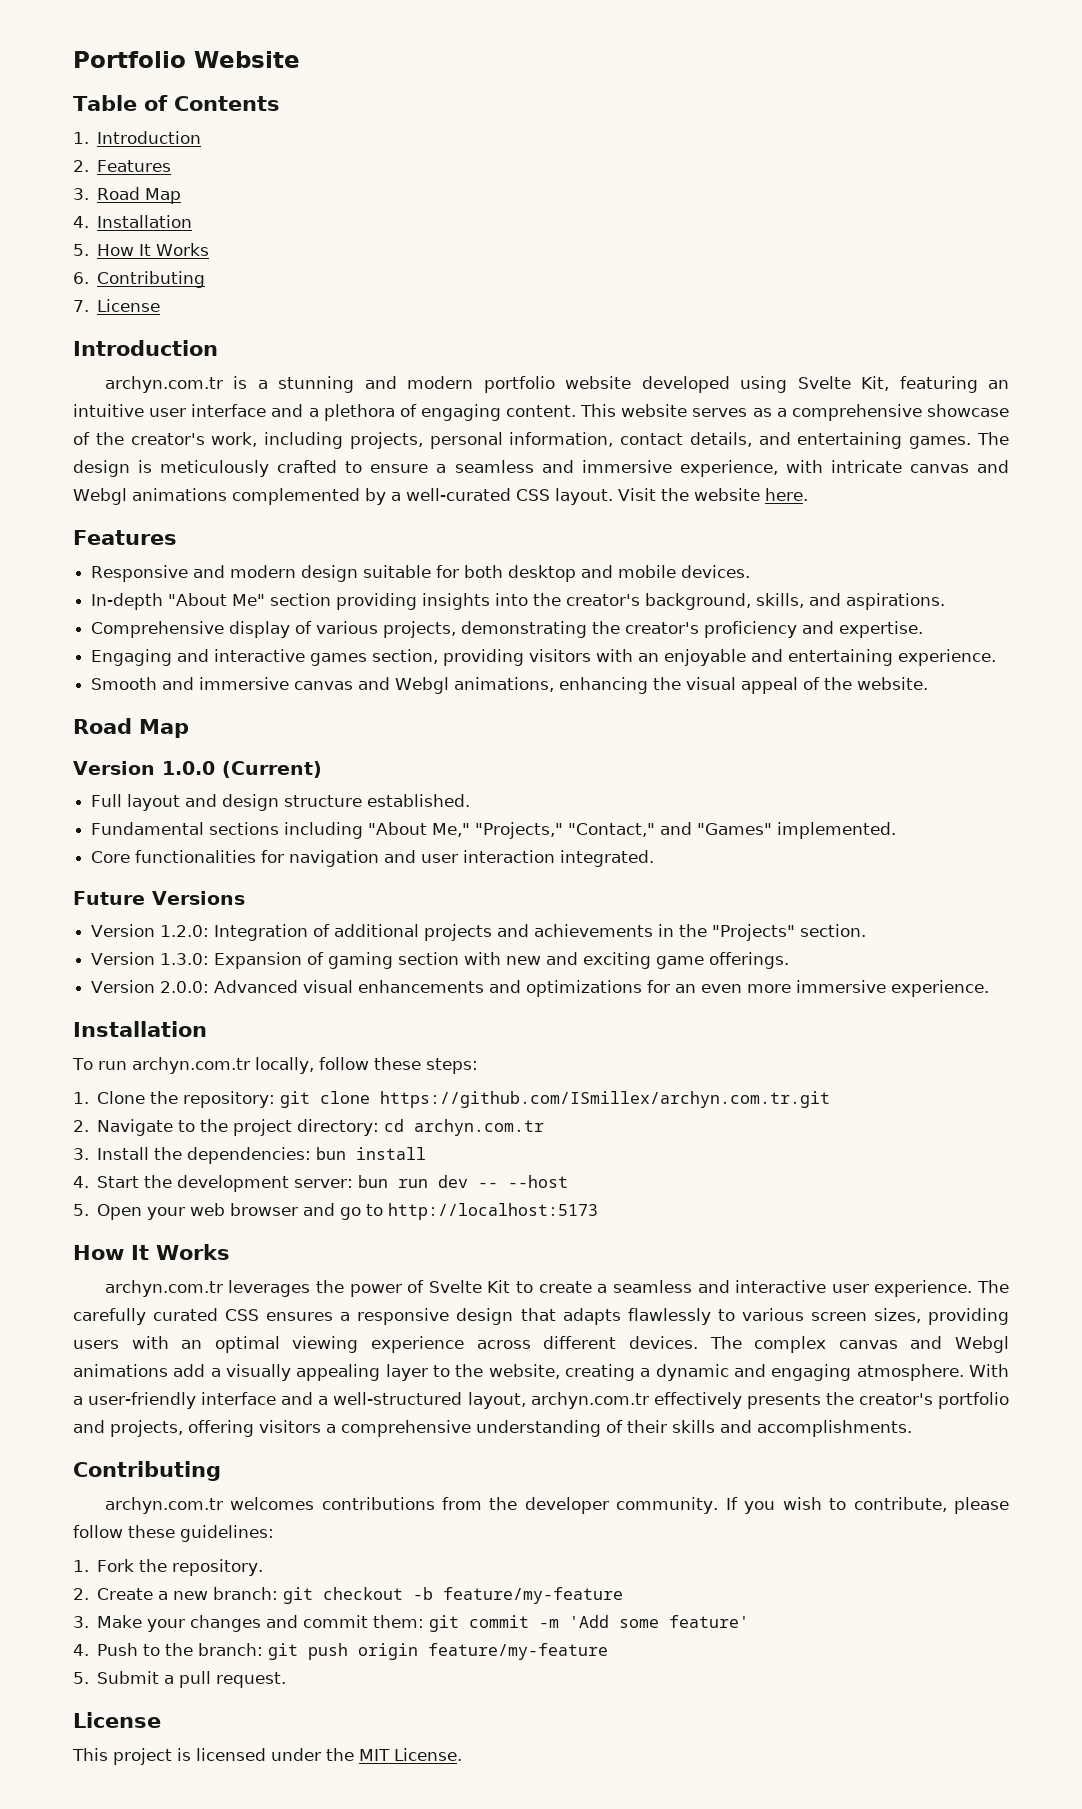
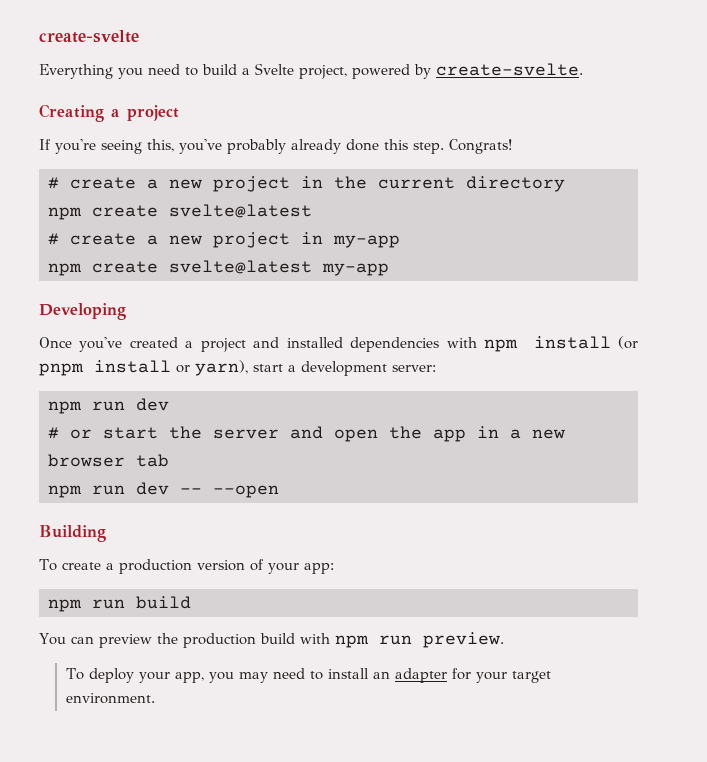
[73,51,300,68] [73,95,280,111] [73,131,202,144] [73,160,172,172] [73,187,182,204] [73,215,193,228] [73,243,210,256] [73,271,206,288] [73,299,161,312] [73,340,218,356] [104,376,1009,393] [73,404,1009,421] [73,432,1009,449] [73,460,1009,477] [73,488,808,505] [73,530,177,545] [91,565,751,582] [91,593,946,610] [91,621,924,638] [91,649,997,666] [91,677,929,694] [73,718,189,738] [73,761,322,778] [91,794,471,811] [91,822,897,839] [91,850,655,867] [73,891,245,905] [91,924,867,941] [91,952,790,969] [91,980,990,997] [73,1021,207,1037] [72,1057,478,1074] [73,1091,831,1108] [73,1119,545,1136] [73,1147,427,1164] [73,1175,569,1192] [73,1203,599,1220] [73,1244,230,1260] [104,1280,1009,1297] [73,1308,1009,1325] [73,1336,1010,1353] [73,1364,1010,1381] [73,1392,1009,1409] [73,1420,912,1437] [73,1461,221,1481] [104,1497,1010,1514] [73,1525,274,1542] [73,1559,264,1576] [73,1587,624,1604] [73,1615,750,1632] [73,1643,609,1660] [73,1671,287,1688] [73,1712,161,1728] [72,1748,462,1765] Portfolio Website // Table of Contents // 1. Introduction // 2. Features // 3. Road Map // 4. Installation // 5. How It Works // 6. Contributing // 7. License // Introduction // archyn.com.tr is a stunning and modern portfolio website developed using Svelte Kit, featuring an intuitive user interface and a plethora of engaging content. This website serves as a comprehensive showcase of the creator's work, including projects, personal information, contact details, and entertaining games. The design is meticulously crafted to ensure a seamless and immersive experience, with intricate canvas and Webgl animations complemented by a well-curated CSS layout. Visit the website here. // Features // Responsive and modern design suitable for both desktop and mobile devices. // In-depth "About Me" section providing insights into the creator's background, skills, and aspirations. // Comprehensive display of various projects, demonstrating the creator's proficiency and expertise. // Engaging and interactive games section, providing visitors with an enjoyable and entertaining experience. // Smooth and immersive canvas and Webgl animations, enhancing the visual appeal of the website. // Road Map // Version 1.0.0 (Current) // Full layout and design structure established. // Fundamental sections including "About Me," "Projects," "Contact," and "Games" implemented. // Core functionalities for navigation and user interaction integrated. // Future Versions // Version 1.2.0: Integration of additional projects and achievements in the "Projects" section. // Version 1.3.0: Expansion of gaming section with new and exciting game offerings. // Version 2.0.0: Advanced visual enhancements and optimizations for an even more immersive experience. // Installation // To run archyn.com.tr locally, follow these steps: // 1. Clone the repository: git clone https://github.com/ISmillex/archyn.com.tr.git // 2. Navigate to the project directory: cd archyn.com.tr // 3. Install the dependencies: bun install // 4. Start the development server: bun run dev -- --host // 5. Open your web browser and go to http://localhost:5173 // How It Works // archyn.com.tr leverages the power of Svelte Kit to create a seamless and interactive user experience. The carefully curated CSS ensures a responsive design that adapts flawlessly to various screen sizes, providing users with an optimal viewing experience across different devices. The complex canvas and Webgl animations add a visually appealing layer to the website, creating a dynamic and engaging atmosphere. With a user-friendly interface and a well-structured layout, archyn.com.tr effectively presents the creator's portfolio and projects, offering visitors a comprehensive understanding of their skills and accomplishments. // Contributing // archyn.com.tr welcomes contributions from the developer community. If you wish to contribute, please follow these guidelines: // 1. Fork the repository. // 2. Create a new branch: git checkout -b feature/my-feature // 3. Make your changes and commit them: git commit -m 'Add some feature' // 4. Push to the branch: git push origin feature/my-feature // 5. Submit a pull request. // License // This project is licensed under the MIT License. -> [39,30,139,43] [39,63,583,79] [39,104,179,122] [39,139,512,154] [48,176,565,192] [48,204,312,220] [48,232,400,248] [48,260,389,276] [39,303,126,320] [39,336,638,352] [39,360,436,376] [48,398,169,414] [48,426,565,442] [48,454,169,467] [48,482,279,498] [39,525,106,542] [39,559,334,574] [48,596,191,612] [39,632,504,648] [65,668,551,683] [65,693,155,704] create-svelte // Everything you need to build a Svelte project, powered by create-svelte. // Creating a project // If you're seeing this, you've probably already done this step. Congrats! // # create a new project in the current directory // npm create svelte@latest // # create a new project in my-app // npm create svelte@latest my-app // Developing // Once you've created a project and installed dependencies with npm install (or pnpm install or yarn), start a development server: // npm run dev // # or start the server and open the app in a new browser tab // npm run dev -- --open // Building // To create a production version of your app: // npm run build // You can preview the production build with npm run preview. // To deploy your app, you may need to install an adapter for your target environment.

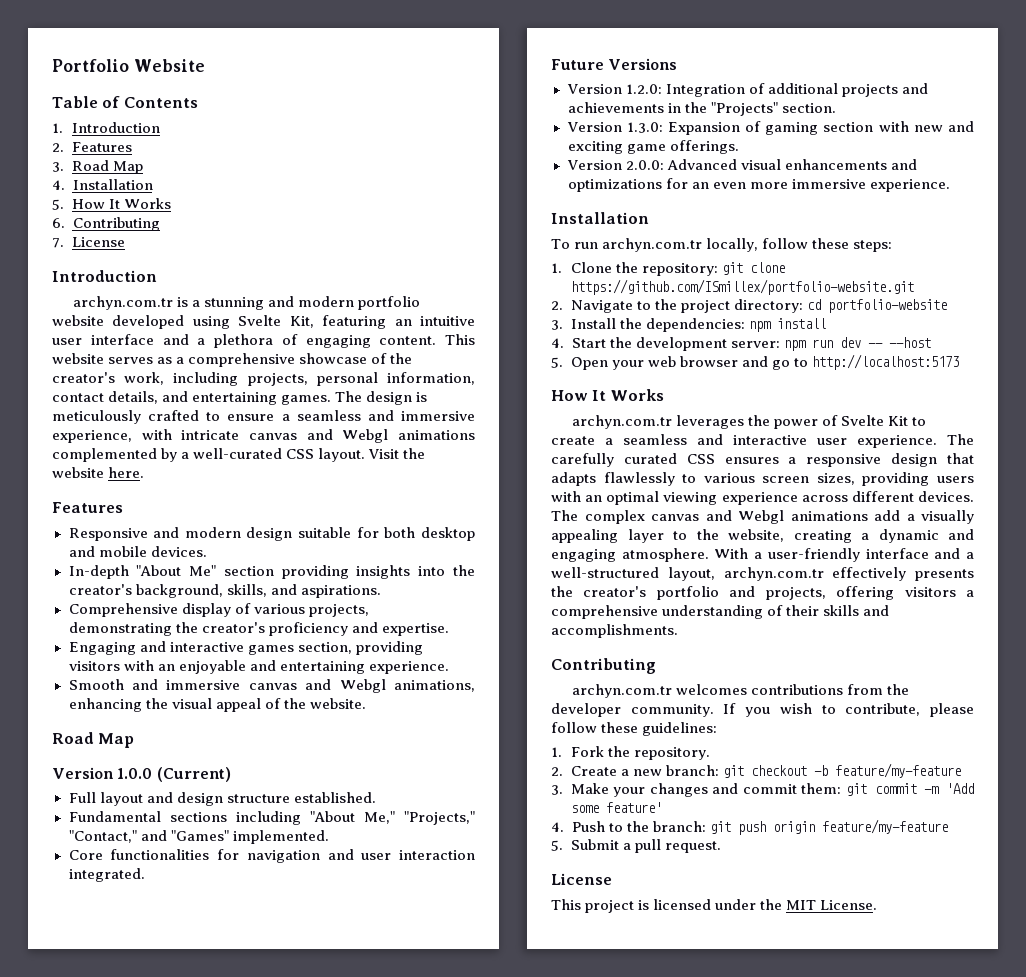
[39,30,139,43] [39,63,583,79] [39,104,179,122] [39,139,512,154] [48,176,565,192] [48,204,312,220] [48,232,400,248] [48,260,389,276] [39,303,126,320] [39,336,638,352] [39,360,436,376] [48,398,169,414] [48,426,565,442] [48,454,169,467] [48,482,279,498] [39,525,106,542] [39,559,334,574] [48,596,191,612] [39,632,504,648] [65,668,551,683] [65,693,155,704] create-svelte // Everything you need to build a Svelte project, powered by create-svelte. // Creating a project // If you're seeing this, you've probably already done this step. Congrats! // # create a new project in the current directory // npm create svelte@latest // # create a new project in my-app // npm create svelte@latest my-app // Developing // Once you've created a project and installed dependencies with npm install (or pnpm install or yarn), start a development server: // npm run dev // # or start the server and open the app in a new browser tab // npm run dev -- --open // Building // To create a production version of your app: // npm run build // You can preview the production build with npm run preview. // To deploy your app, you may need to install an adapter for your target environment. -> [52,59,205,72] [52,96,198,108] [52,122,161,133] [52,142,133,152] [52,160,144,174] [52,179,153,190] [52,198,172,210] [52,217,160,231] [52,237,126,248] [52,270,157,282] [73,296,421,310] [52,315,476,329] [52,334,475,348] [52,353,413,367] [52,372,475,386] [52,391,428,405] [52,410,476,424] [52,429,475,443] [52,448,426,462] [52,467,145,478] [52,502,123,513] [68,527,476,541] [68,546,207,557] [68,565,475,579] [68,584,381,598] [68,603,369,617] [68,622,449,636] [68,641,423,655] [68,660,449,674] [68,679,475,693] [68,698,366,712] [52,732,135,748] [52,767,231,782] [68,792,376,806] [68,811,476,825] [68,830,329,844] [68,849,475,863] [68,868,145,882] [551,58,678,70] [566,83,928,97] [567,102,836,116] [566,121,974,135] [567,140,739,154] [566,159,917,170] [567,178,950,192] [551,212,649,224] [551,238,893,252] [551,262,786,276] [571,279,915,295] [551,299,948,313] [551,318,827,332] [551,337,931,351] [551,354,960,370] [551,389,664,401] [572,415,927,429] [551,434,974,448] [551,453,975,467] [551,472,974,486] [551,491,974,505] [551,510,974,524] [551,529,974,543] [551,548,974,562] [551,567,974,581] [551,586,975,600] [551,605,890,619] [551,624,678,638] [551,658,656,674] [572,684,910,698] [551,703,974,717] [551,722,718,736] [551,746,711,760] [551,763,962,778] [551,783,974,797] [571,802,663,813] [551,819,948,835] [551,839,722,853] [551,873,612,885] [551,899,878,913] Portfolio Website // Table of Contents // 1. Introduction // 2. Features // 3. Road Map // 4. Installation // 5. How It Works // 6. Contributing // 7. License // Introduction // archyn.com.tr is a stunning and modern portfolio website developed using Svelte Kit, featuring an intuitive user interface and a plethora of engaging content. This website serves as a comprehensive showcase of the creator's work, including projects, personal information, contact details, and entertaining games. The design is meticulously crafted to ensure a seamless and immersive experience, with intricate canvas and Webgl animations complemented by a well-curated CSS layout. Visit the website here. // Features // Responsive and modern design suitable for both desktop and mobile devices. // In-depth "About Me" section providing insights into the creator's background, skills, and aspirations. // Comprehensive display of various projects, demonstrating the creator's proficiency and expertise. // Engaging and interactive games section, providing visitors with an enjoyable and entertaining experience. // Smooth and immersive canvas and Webgl animations, enhancing the visual appeal of the website. // Road Map // Version 1.0.0 (Current) // Full layout and design structure established. // Fundamental sections including "About Me," "Projects," "Contact," and "Games" implemented. // Core functionalities for navigation and user interaction integrated. // Future Versions // Version 1.2.0: Integration of additional projects and achievements in the "Projects" section. // Version 1.3.0: Expansion of gaming section with new and exciting game offerings. // Version 2.0.0: Advanced visual enhancements and optimizations for an even more immersive experience. // Installation // To run archyn.com.tr locally, follow these steps: // 1. Clone the repository: git clone https://github.com/ISmillex/portfolio-website.git // 2. Navigate to the project directory: cd portfolio-website // 3. Install the dependencies: npm install // 4. Start the development server: npm run dev -- --host // 5. Open your web browser and go to http://localhost:5173 // How It Works // archyn.com.tr leverages the power of Svelte Kit to create a seamless and interactive user experience. The carefully curated CSS ensures a responsive design that adapts flawlessly to various screen sizes, providing users with an optimal viewing experience across different devices. The complex canvas and Webgl animations add a visually appealing layer to the website, creating a dynamic and engaging atmosphere. With a user-friendly interface and a well-structured layout, archyn.com.tr effectively presents the creator's portfolio and projects, offering visitors a comprehensive understanding of their skills and accomplishments. // Contributing // archyn.com.tr welcomes contributions from the developer community. If you wish to contribute, please follow these guidelines: // 1. Fork the repository. // 2. Create a new branch: git checkout -b feature/my-feature // 3. Make your changes and commit them: git commit -m 'Add some feature' // 4. Push to the branch: git push origin feature/my-feature // 5. Submit a pull request. // License // This project is licensed under the MIT License.

